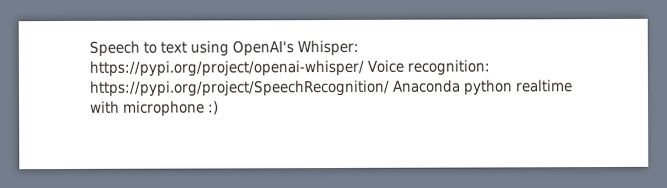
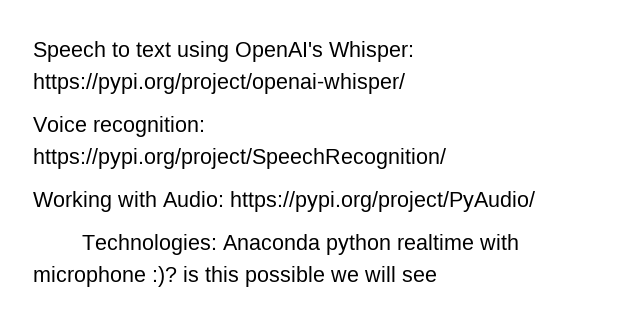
(364, 68) none -> (405, 83) //
(390, 88) none -> [33,191,535,212] [82,234,218,255] // Working with Audio: https://pypi.org/project/PyAudio/ // Technologies:
[208,100,219,115] :) -> [152,266,437,287] :)? is this possible we will see

